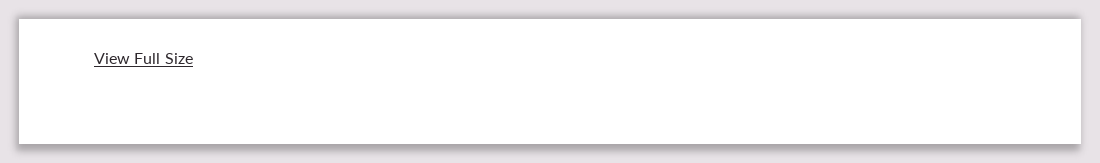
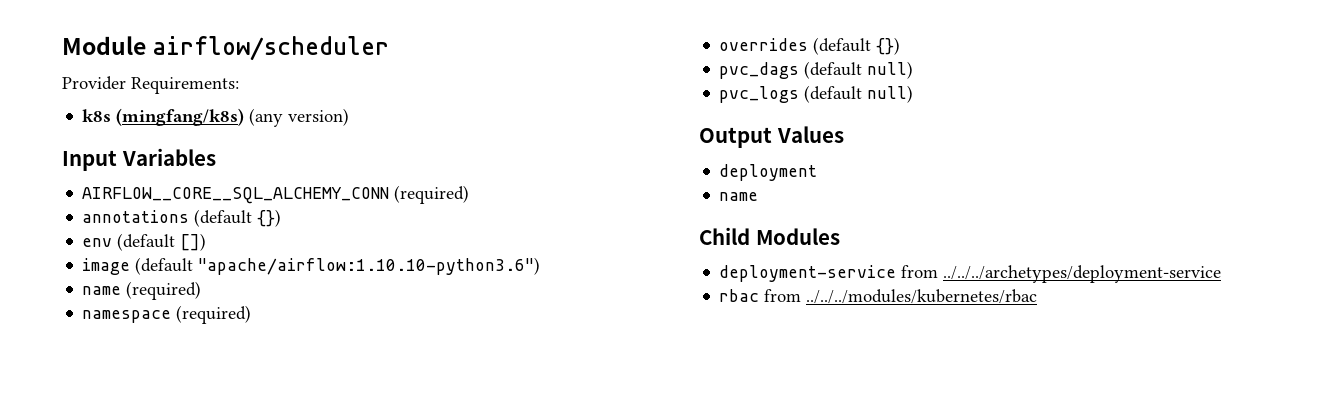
[94,53,193,64] View Full Size -> [62,36,390,61] [62,76,239,94] [82,108,350,127] [62,148,216,171] [82,185,470,204] [82,209,282,227] [82,233,207,251] [82,257,541,275] [82,281,202,300] [82,305,252,324] [719,37,901,55] [719,61,914,79] [719,85,914,103] [699,126,844,148] [719,164,818,181] [719,192,759,201] [699,227,840,245] [719,265,1222,283] [719,289,1038,304] Module airflow/scheduler // Provider Requirements: // k8s (mingfang/k8s) (any version) // Input Variables // AIRFLOW__CORE__SQL_ALCHEMY_CONN (required) // annotations (default {}) // env (default []) // image (default "apache/airflow:1.10.10-python3.6") // name (required) // namespace (required) // overrides (default {}) // pvc_dags (default null) // pvc_logs (default null) // Output Values // deployment // name // Child Modules // deployment-service from ../../../archetypes/deployment-service // rbac from ../../../modules/kubernetes/rbac

